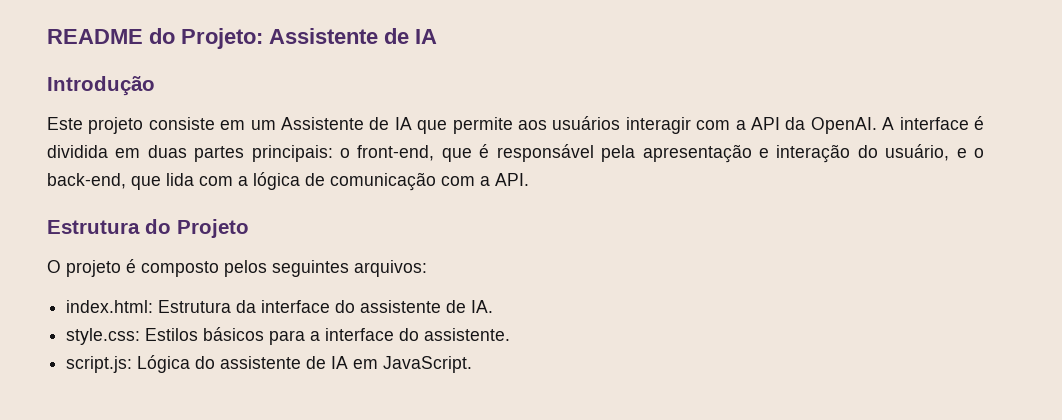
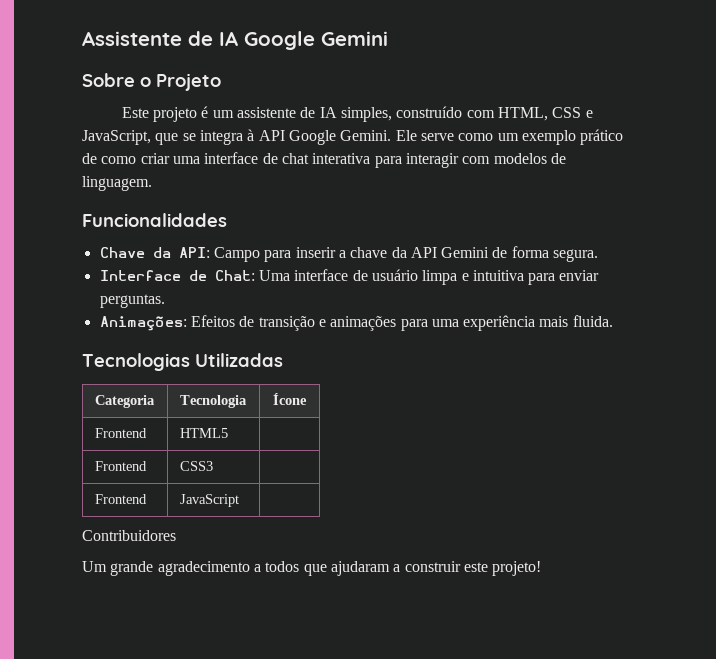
[47,28,437,49] [47,76,155,96] [47,116,984,134] [47,144,984,163] [47,172,529,191] [47,219,249,238] [47,259,427,277] [66,300,494,313] [66,327,511,345] [66,355,473,373] README do Projeto: Assistente de IA // Introdução // Este projeto consiste em um Assistente de IA que permite aos usuários interagir com a API da OpenAI. A interface é dividida em duas partes principais: o front-end, que é responsável pela apresentação e interação do usuário, e o back-end, que lida com a lógica de comunicação com a API. // Estrutura do Projeto // O projeto é composto pelos seguintes arquivos: // index.html: Estrutura da interface do assistente de IA. // style.css: Estilos básicos para a interface do assistente. // script.js: Lógica do assistente de IA em JavaScript. -> [82,31,388,50] [82,73,221,91] [121,106,593,122] [82,129,624,145] [82,152,566,168] [82,176,152,191] [82,213,227,227] [99,246,599,262] [99,269,600,285] [99,294,165,308] [99,315,613,331] [82,353,283,371] [94,395,155,408] [179,395,247,408] [273,393,307,405] [94,428,147,438] [179,428,228,438] [94,461,147,471] [179,461,213,471] [94,494,147,504] [179,494,239,507] [82,530,176,541] [82,561,542,576] Assistente de IA Google Gemini // Sobre o Projeto // Este projeto é um assistente de IA simples, construído com HTML, CSS e JavaScript, que se integra à API Google Gemini. Ele serve como um exemplo prático de como criar uma interface de chat interativa para interagir com modelos de linguagem. // Funcionalidades // Chave da API: Campo para inserir a chave da API Gemini de forma segura. // Interface de Chat: Uma interface de usuário limpa e intuitiva para enviar perguntas. // Animações: Efeitos de transição e animações para uma experiência mais fluida. // Tecnologias Utilizadas // Categoria | Tecnologia | Ícone // Frontend | HTML5 | // Frontend | CSS3 | // Frontend | JavaScript | // Contribuidores // Um grande agradecimento a todos que ajudaram a construir este projeto!

